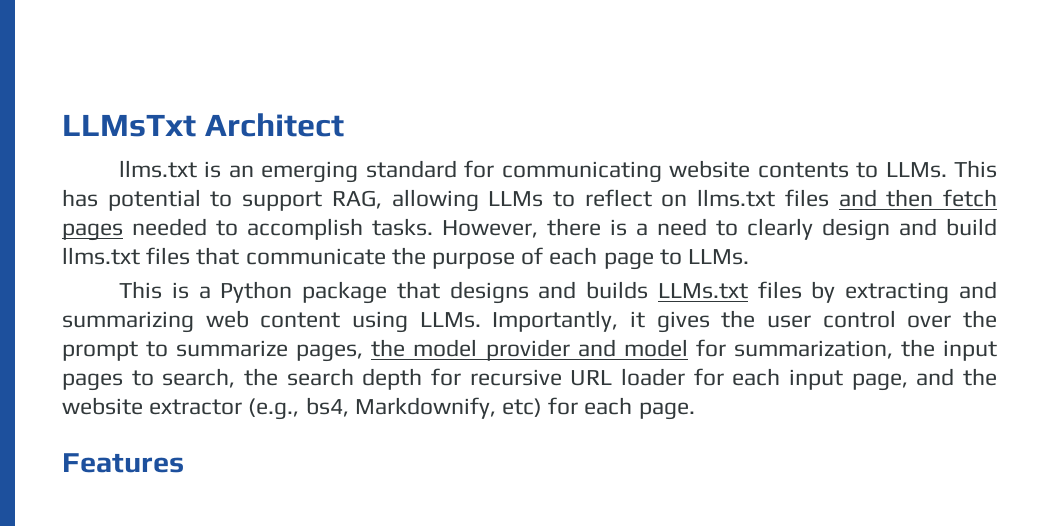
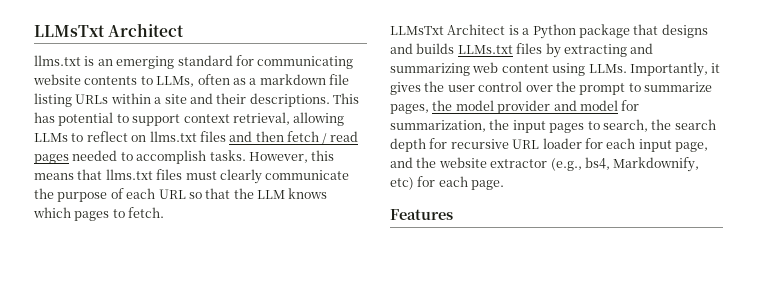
[885,162,947,178] LLMs. -> [156,74,349,87] [34,93,330,107] LLMs, often as a markdown file listing URLs within a site and their descriptions.
[331,190,382,209] RAG, -> [183,112,290,125] context retrieval,
(997, 198) none -> [322,131,358,145] / read
[547,218,997,241] [62,247,240,265] there is a need to clearly design and build llms.txt files that -> [311,150,335,161] [34,169,262,184] this means that llms.txt files must clearly
[603,249,750,270] [118,281,162,299] page to LLMs. // This -> [158,188,328,199] [33,207,165,221] [390,24,506,35] URL so that the LLM knows which pages to fetch. // LLMsTxt Architect

